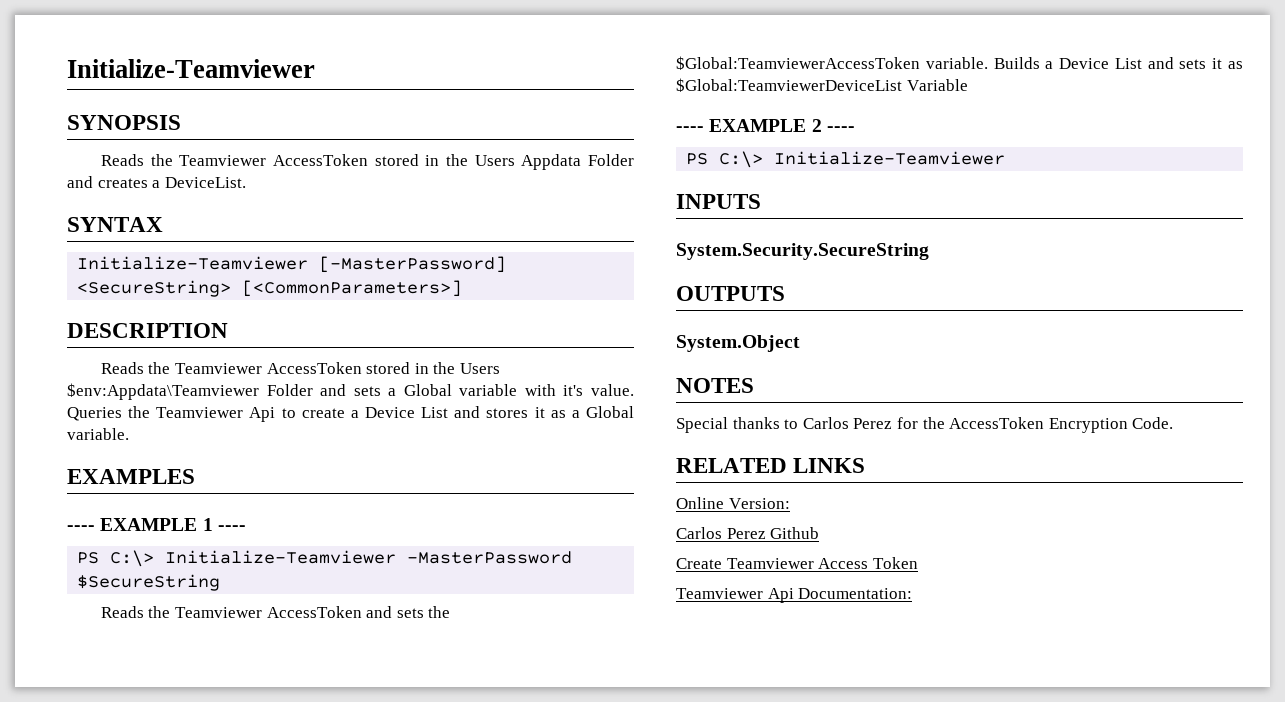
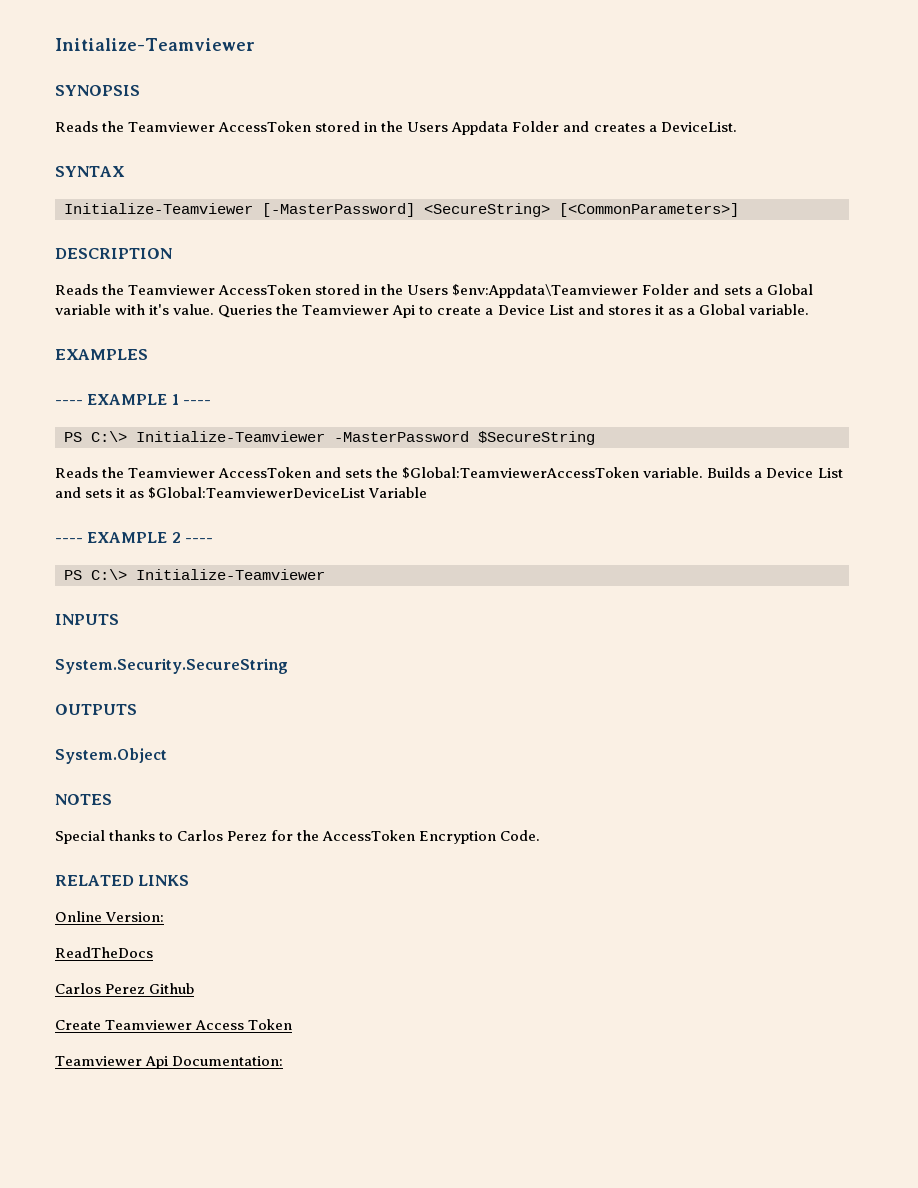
(790, 503) none -> [55,947,153,958] // ReadTheDocs

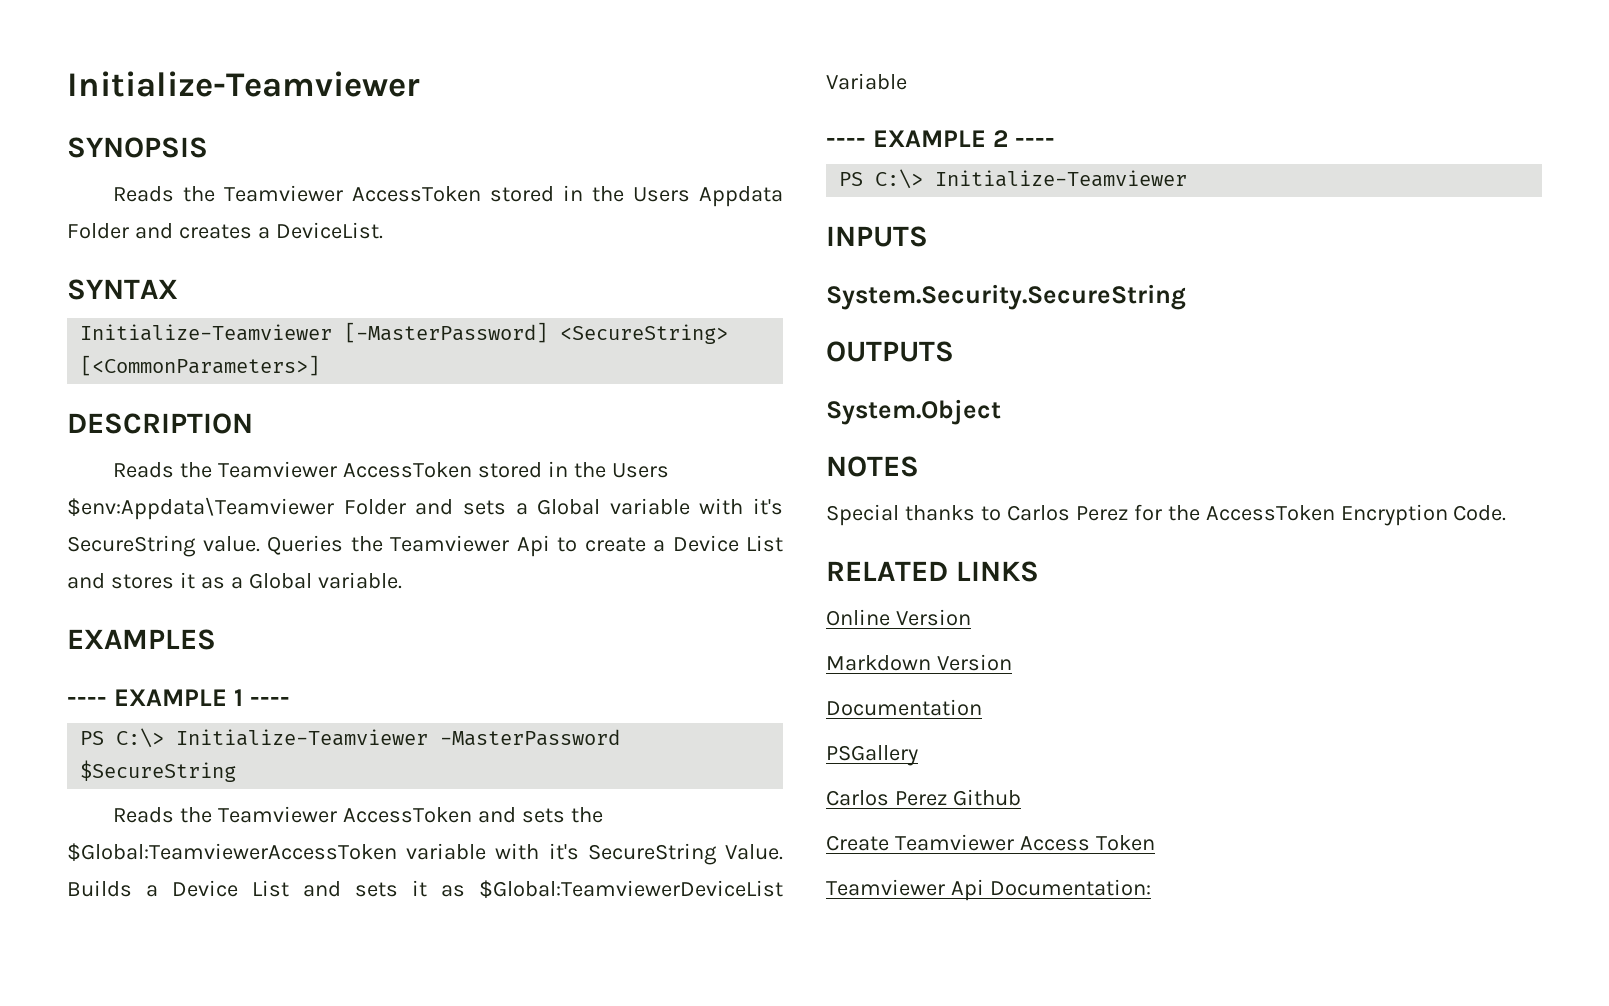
(170, 309) none -> [67,535,196,557] SecureString
[643,467,704,478] variable. -> [406,843,783,865] variable with it's SecureString Value.
[105,912,165,922] [55,947,153,958] Version: // ReadTheDocs -> [895,609,971,626] [826,654,1012,671] [826,699,982,716] [826,745,918,766] Version // Markdown Version // Documentation // PSGallery

